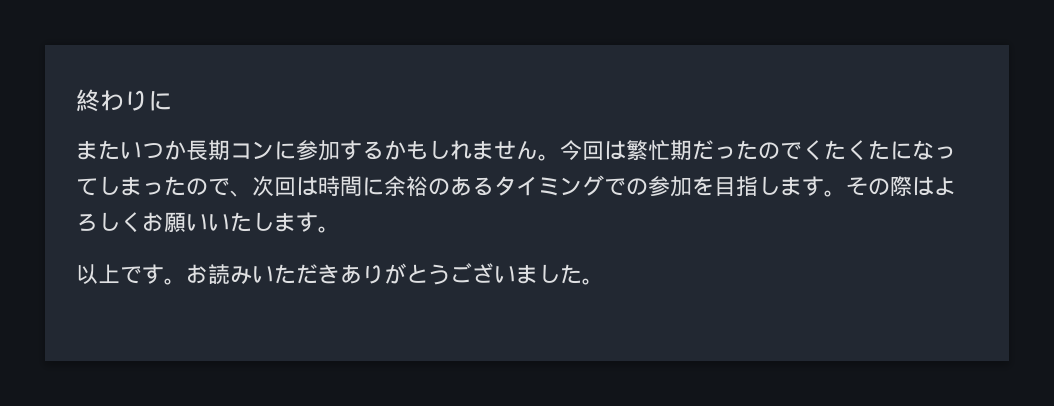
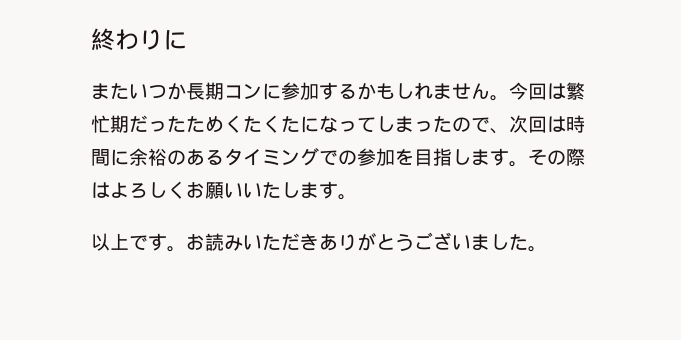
[758,142,802,160] ので -> [186,116,224,133] ため

